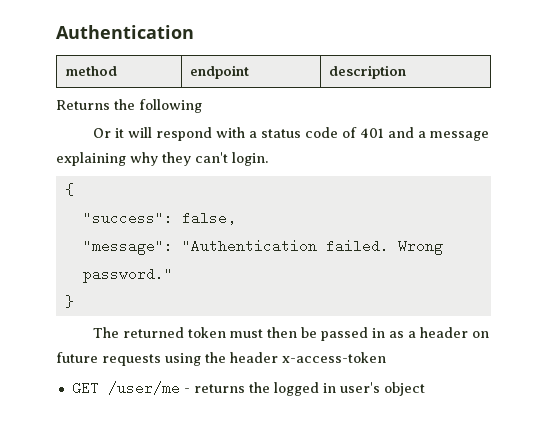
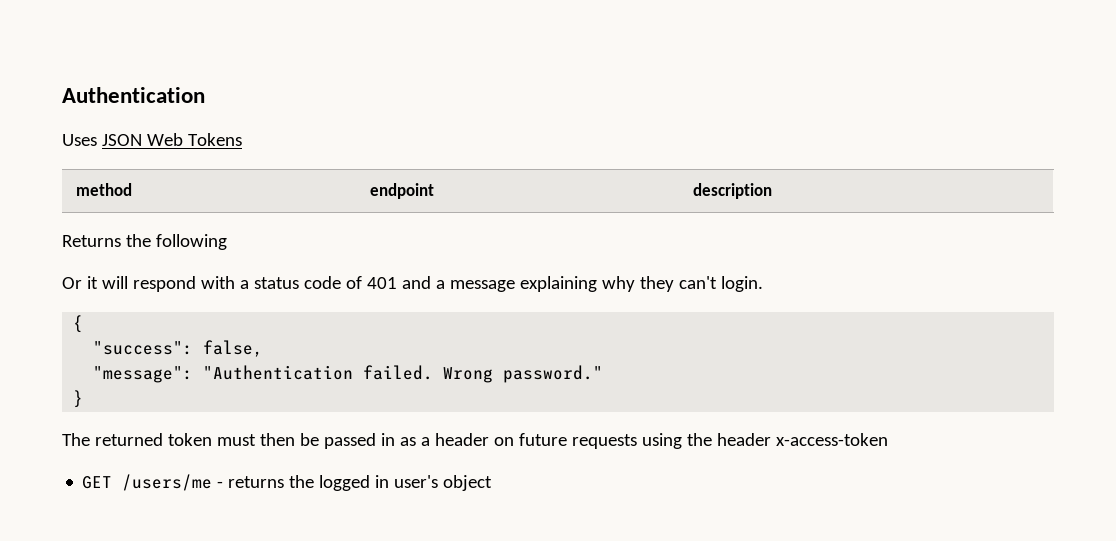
(194, 32) none -> [62,133,242,146] // Uses JSON Web Tokens
[107,381,180,395] /user/me -> [122,474,213,491] /users/me

